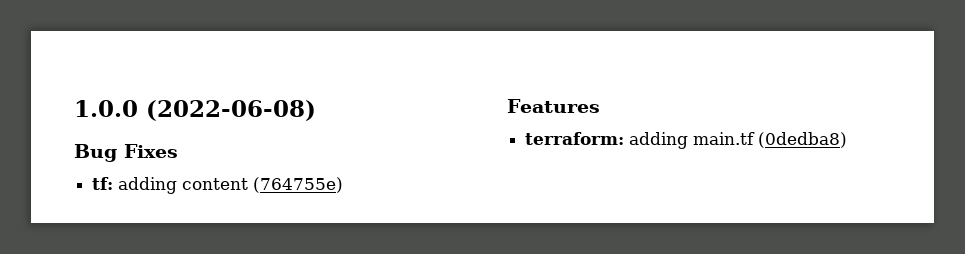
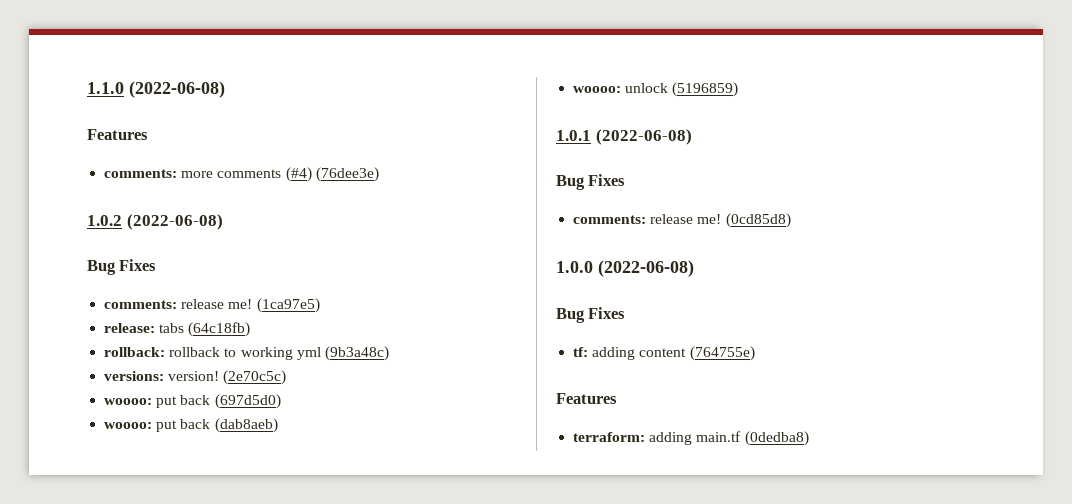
(74, 108) none -> [87,81,225,98] [87,129,148,140] [104,167,379,182] [87,214,223,230] [87,259,157,275] [104,298,320,313] [104,322,251,337] [104,346,389,361] [104,370,287,385] [104,394,281,409] [104,418,278,433] [573,82,739,97] [556,129,692,145] [556,174,626,190] [573,213,791,228] 1.1.0 (2022-06-08) // Features // comments: more comments (#4) (76dee3e) // 1.0.2 (2022-06-08) // Bug Fixes // comments: release me! (1ca97e5) // release: tabs (64c18fb) // rollback: rollback to working yml (9b3a48c) // versions: version! (2e70c5c) // woooo: put back (697d5d0) // woooo: put back (dab8aeb) // woooo: unlock (5196859) // 1.0.1 (2022-06-08) // Bug Fixes // comments: release me! (0cd85d8) //

